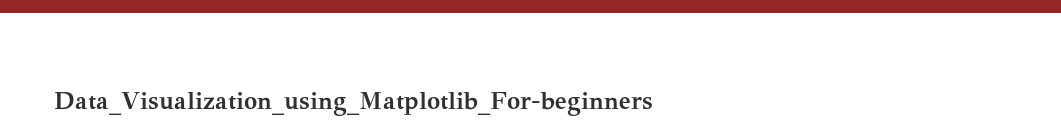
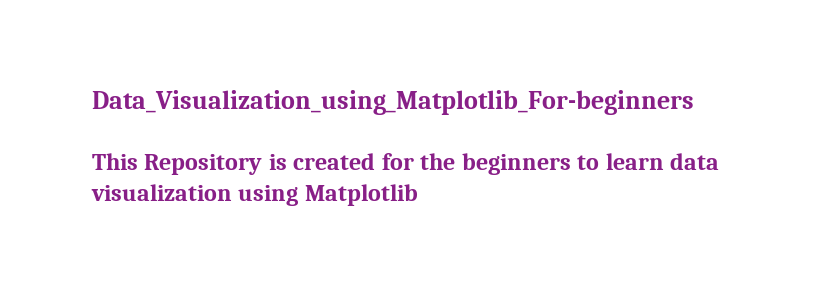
(653, 104) none -> [92,153,720,175] [91,184,418,206] // This Repository is created for the beginners to learn data visualization using Matplotlib

